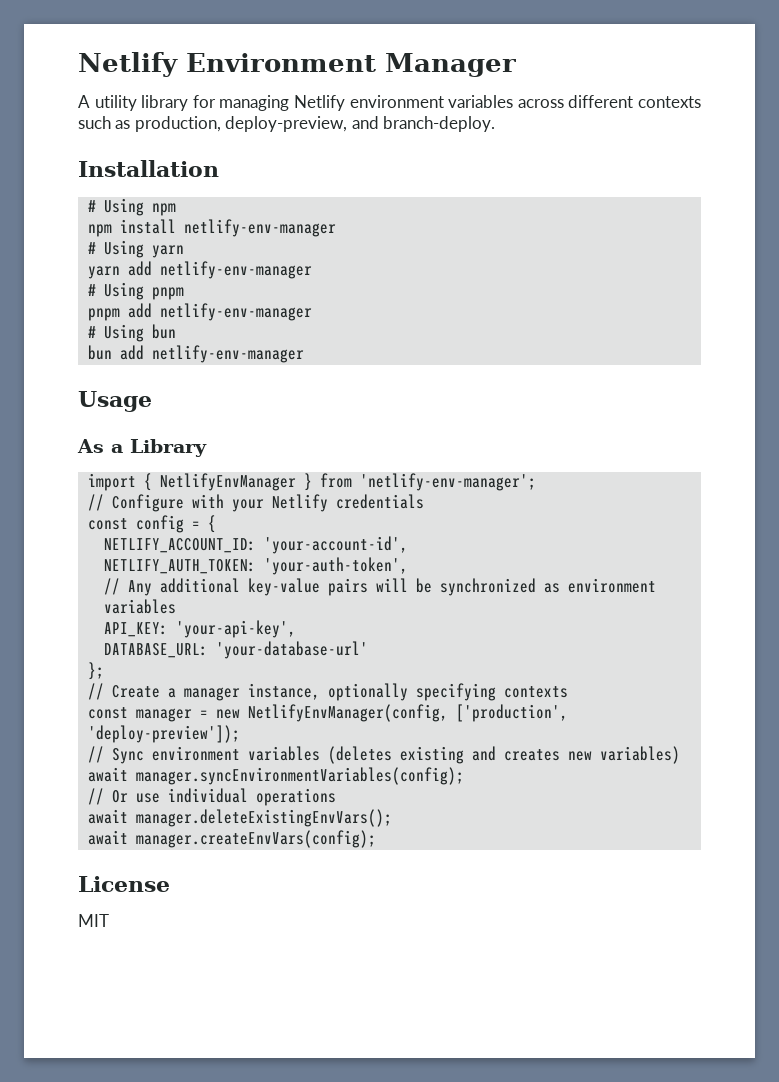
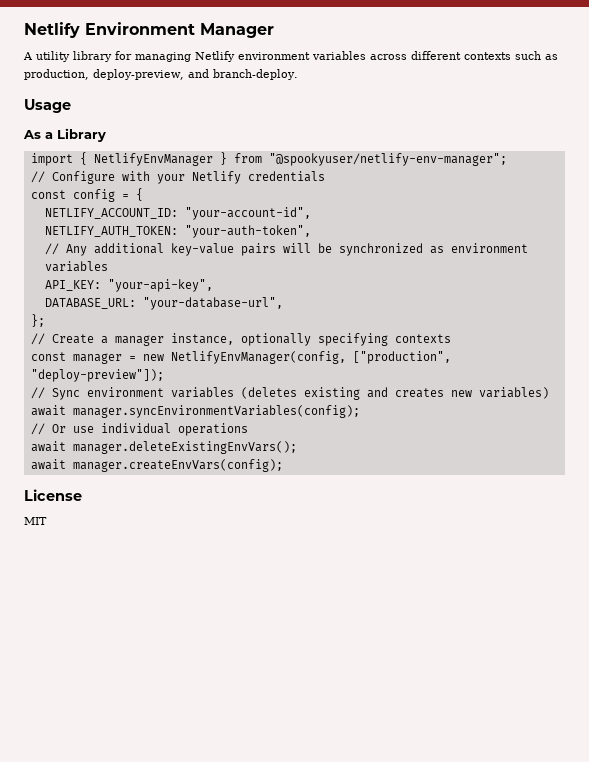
[78,160,219,177] [87,198,176,216] [87,219,336,237] [87,240,184,258] [87,261,312,279] [87,282,184,300] [87,303,312,321] [87,324,176,342] [87,345,304,363] // Installation // # Using npm // npm install netlify-env-manager // # Using yarn // yarn add netlify-env-manager // # Using pnpm // pnpm add netlify-env-manager // # Using bun // bun add netlify-env-manager -> (298, 74) none
[359,473,536,491] 'netlify-env-manager'; -> [268,153,507,166] "@spookyuser/netlify-env-manager";
[263,536,408,554] 'your-account-id', -> [184,207,311,220] "your-account-id",
[263,557,408,575] 'your-auth-token', -> [184,225,311,238] "your-auth-token",
[175,620,296,638] 'your-api-key', -> [107,279,213,292] "your-api-key",
[215,641,368,659] 'your-database-url' -> [142,297,283,310] "your-database-url",
[455,704,568,722] [87,725,240,743] ['production', 'deploy-preview']); -> [352,351,451,364] [30,369,164,382] ["production", "deploy-preview"]);

